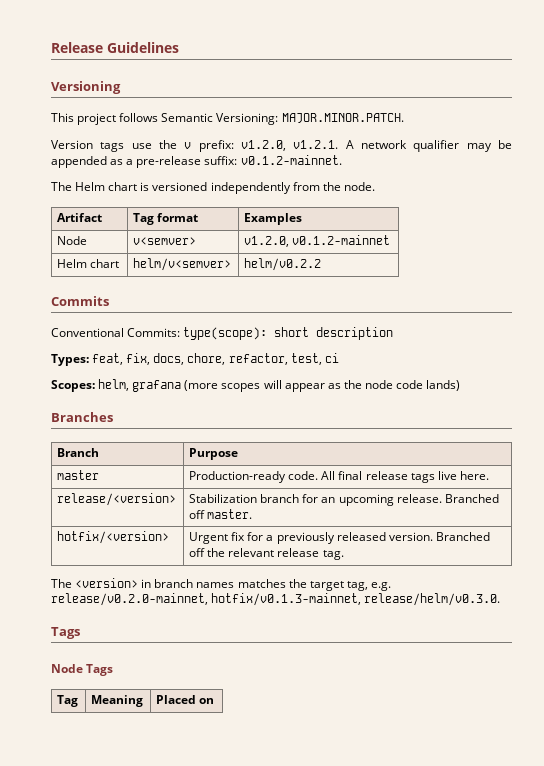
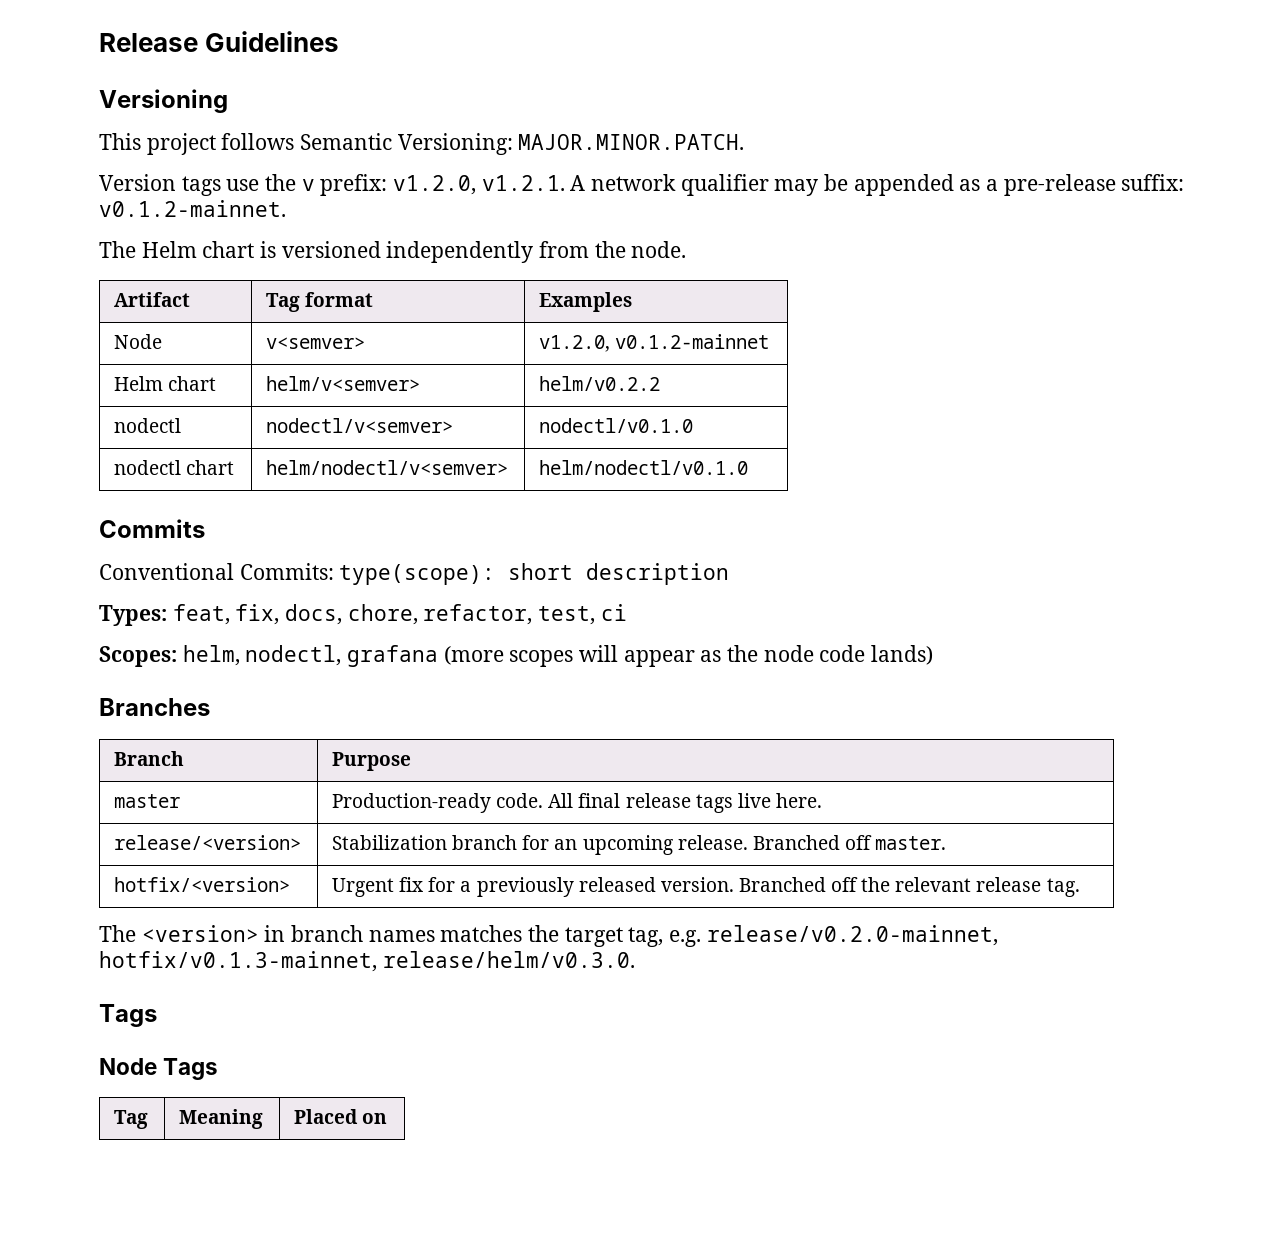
(322, 264) none -> [114,418,182,433] [266,418,454,433] [539,418,694,433] [114,460,235,475] [266,460,509,475] [539,460,749,475] // nodectl | nodectl/v<semver> | nodectl/v0.1.0 // nodectl chart | helm/nodectl/v<semver> | helm/nodectl/v0.1.0
(130, 385) none -> [245,645,342,666] nodectl,

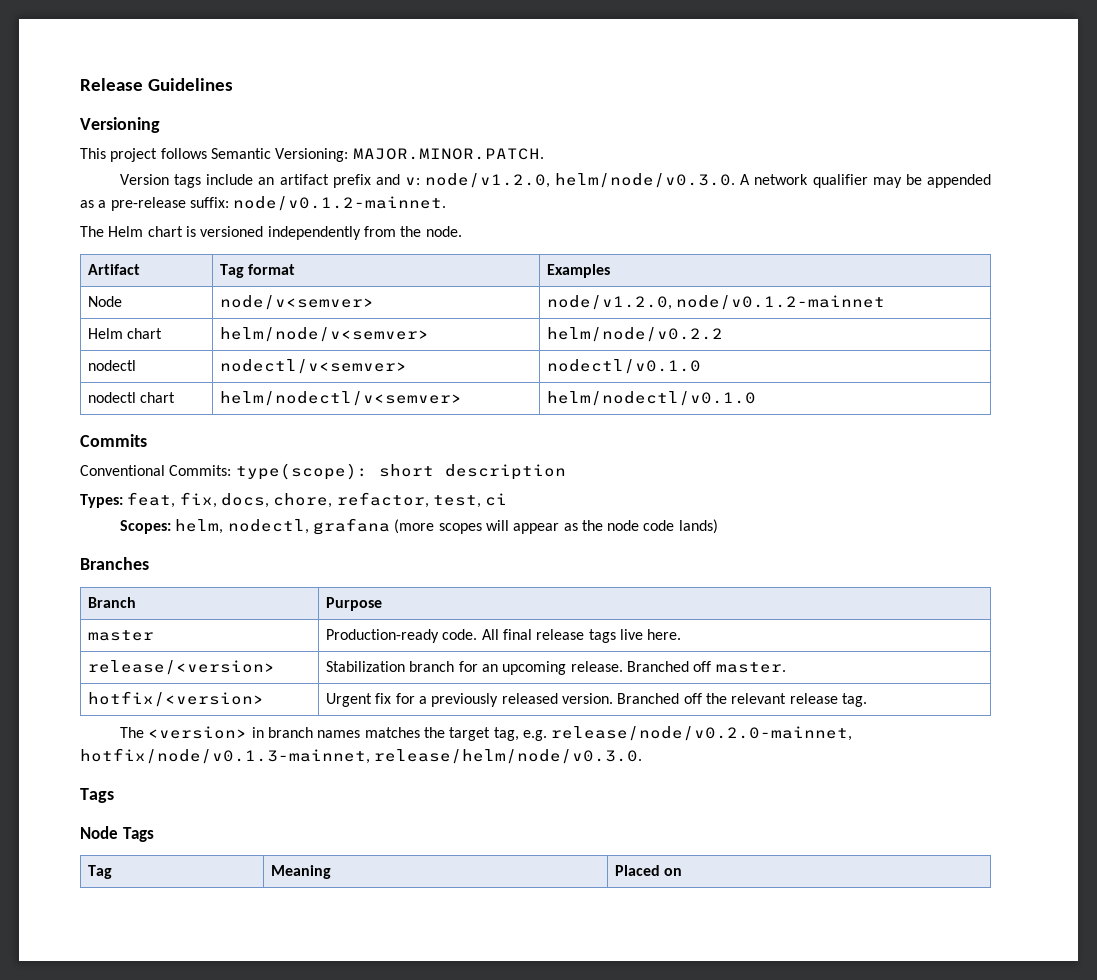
[226,174,565,196] use the v prefix: v1.2.0, v1.2.1. -> [206,173,736,188] include an artifact prefix and v: node/v1.2.0, helm/node/v0.3.0.
[99,200,286,217] v0.1.2-mainnet. -> [233,196,447,211] node/v0.1.2-mainnet.
[266,337,366,349] [539,334,770,352] v<semver> | v1.2.0, v0.1.2-mainnet -> [220,295,375,310] [547,295,886,310] node/v<semver> | node/v1.2.0, node/v0.1.2-mainnet
[266,376,421,391] [539,376,661,391] helm/v<semver> | helm/v0.2.2 -> [220,327,430,342] [547,327,724,342] helm/node/v<semver> | helm/node/v0.2.2
[706,925,998,946] [99,951,635,972] release/v0.2.0-mainnet, hotfix/v0.1.3-mainnet, release/helm/v0.3.0. -> [551,726,853,741] [80,748,643,764] release/node/v0.2.0-mainnet, hotfix/node/v0.1.3-mainnet, release/helm/node/v0.3.0.

